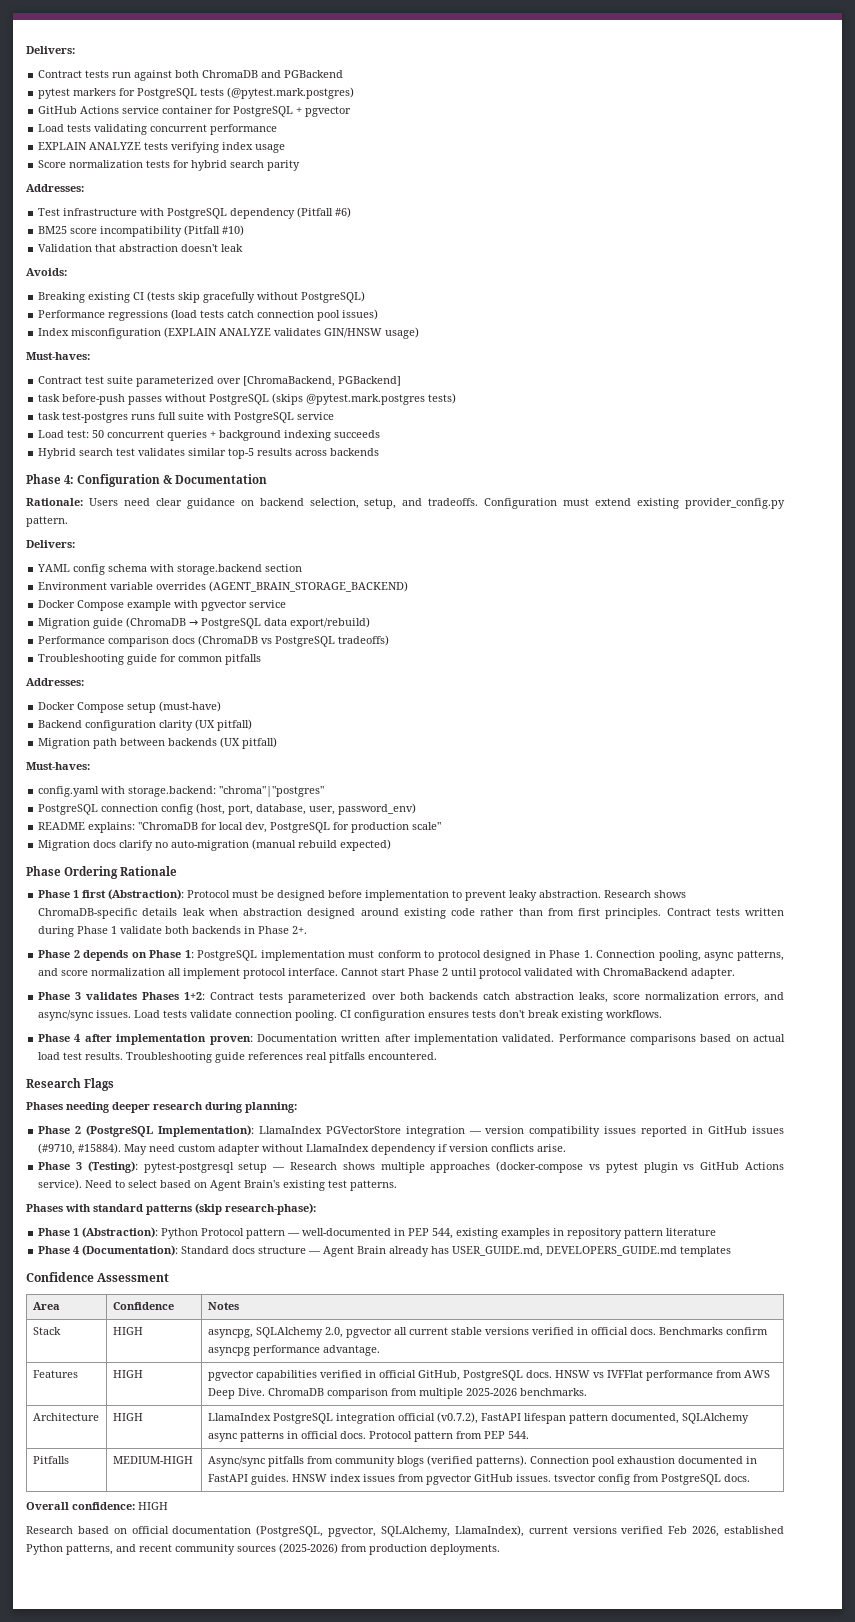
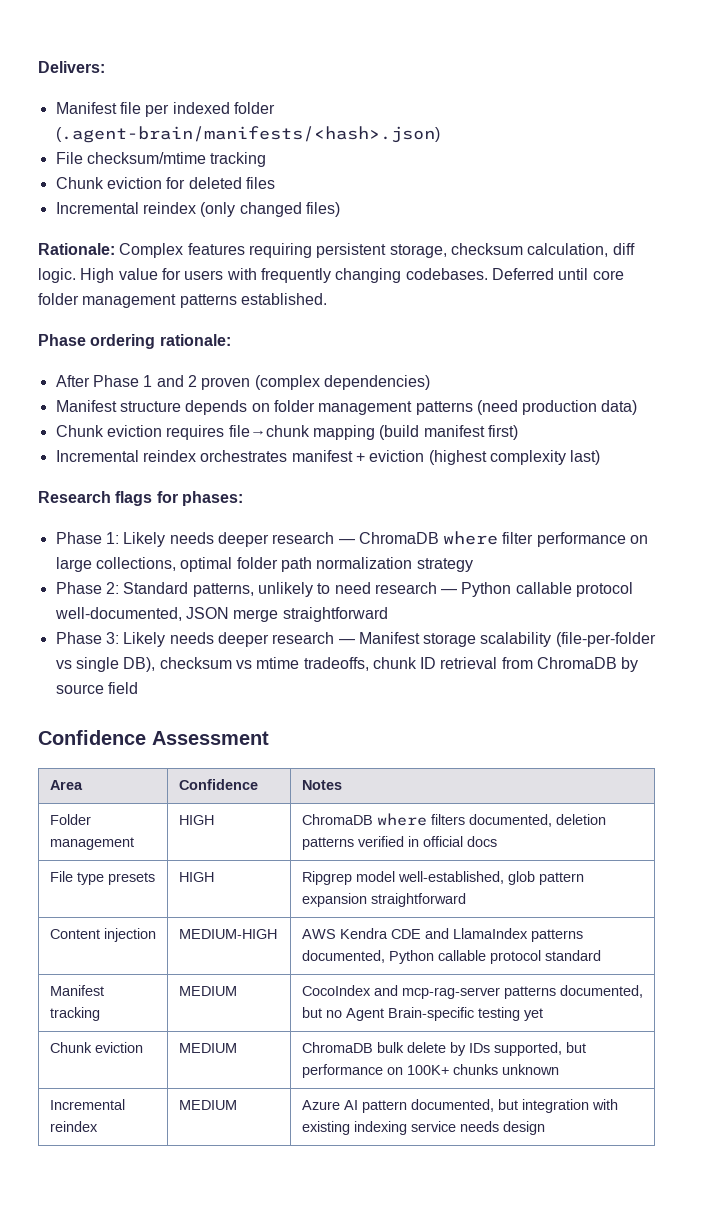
[26,46,75,54] [38,70,344,81] [38,87,355,99] [38,106,352,117] [38,124,278,135] [38,142,286,153] [38,160,301,171] [26,184,84,192] [38,207,352,219] [38,225,245,237] [38,244,244,252] [26,268,67,276] [38,291,366,303] [38,309,379,321] [38,327,420,339] [26,352,90,360] [38,376,402,387] [38,393,457,405] [38,412,335,423] [38,430,381,441] [38,448,380,459] [26,474,268,487] [26,498,785,509] [26,516,68,527] [26,540,75,548] [37,564,303,575] [38,581,409,592] [38,600,287,611] [38,617,371,629] [38,635,390,647] [38,654,262,665] [26,678,84,686] [38,701,222,713] [38,719,253,731] [38,737,278,749] [26,762,90,770] [38,786,325,797] [38,803,417,815] [38,822,442,833] [38,839,392,851] [26,866,178,879] [38,889,687,901] [38,908,784,919] [38,926,308,937] [38,950,785,961] [38,968,736,979] [38,992,784,1003] [38,1010,663,1021] [38,1034,786,1045] [38,1052,438,1063] [26,1078,115,1091] [26,1102,297,1113] [38,1125,785,1137] [38,1143,567,1155] [38,1161,784,1173] [38,1179,398,1191] [26,1203,316,1215] [38,1227,717,1239] [38,1245,732,1257] Delivers: // Contract tests run against both ChromaDB and PGBackend // pytest markers for PostgreSQL tests (@pytest.mark.postgres) // GitHub Actions service container for PostgreSQL + pgvector // Load tests validating concurrent performance // EXPLAIN ANALYZE tests verifying index usage // Score normalization tests for hybrid search parity // Addresses: // Test infrastructure with PostgreSQL dependency (Pitfall #6) // BM25 score incompatibility (Pitfall #10) // Validation that abstraction doesn't leak // Avoids: // Breaking existing CI (tests skip gracefully without PostgreSQL) // Performance regressions (load tests catch connection pool issues) // Index misconfiguration (EXPLAIN ANALYZE validates GIN/HNSW usage) // Must-haves: // Contract test suite parameterized over [ChromaBackend, PGBackend] // task before-push passes without PostgreSQL (skips @pytest.mark.postgres tests) // task test-postgres runs full suite with PostgreSQL service // Load test: 50 concurrent queries + background indexing succeeds // Hybrid search test validates similar top-5 results across backends // Phase 4: Configuration & Documentation // Rationale: Users need clear guidance on backend selection, setup, and tradeoffs. Configuration must extend existing provider_config.py pattern. // Delivers: // YAML config schema with storage.backend section // Environment variable overrides (AGENT_BRAIN_STORAGE_BACKEND) // Docker Compose example with pgvector service // Migration guide (ChromaDB → PostgreSQL data export/rebuild) // Performance comparison docs (ChromaDB vs PostgreSQL tradeoffs) // Troubleshooting guide for common pitfalls // Addresses: // Docker Compose setup (must-have) // Backend configuration clarity (UX pitfall) // Migration path between backends (UX pitfall) // Must-haves: // config.yaml with storage.backend: "chroma"|"postgres" // PostgreSQL connection config (host, port, database, user, password_env) // README explains: "ChromaDB for local dev, PostgreSQL for production scale" // Migration docs clarify no auto-migration (manual rebuild expected) // Phase Ordering Rationale // Phase 1 first (Abstraction): Protocol must be designed before implementation to prevent leaky abstraction. Research shows ChromaDB-specific details leak when abstraction designed around existing code rather than from first principles. Contract tests written during Phase 1 validate both backends in Phase 2+. // Phase 2 depends on Phase 1: PostgreSQL implementation must conform to protocol designed in Phase 1. Connection pooling, async patterns, and score normalization all implement protocol interface. Cannot start Phase 2 until protocol validated with ChromaBackend adapter. // Phase 3 validates Phases 1+2: Contract tests parameterized over both backends catch abstraction leaks, score normalization errors, and async/sync issues. Load tests validate connection pooling. CI configuration ensures tests don't break existing workflows. // Phase 4 after implementation proven: Documentation written after implementation validated. Performance comparisons based on actual load test results. Troubleshooting guide references real pitfalls encountered. // Research Flags // Phases needing deeper research during planning: // Phase 2 (PostgreSQL Implementation): LlamaIndex PGVectorStore integration — version compatibility issues reported in GitHub issues (#9710, #15884). May need custom adapter without LlamaIndex dependency if version conflicts arise. // Phase 3 (Testing): pytest-postgresql setup — Research shows multiple approaches (docker-compose vs pytest plugin vs GitHub Actions service). Need to select based on Agent Brain's existing test patterns. // Phases with standard patterns (skip research-phase): // Phase 1 (Abstraction): Python Protocol pattern — well-documented in PEP 544, existing examples in repository pattern literature // Phase 4 (Documentation): Standard docs structure — Agent Brain already has USER_GUIDE.md, DEVELOPERS_GUIDE.md templates -> [38,61,105,73] [55,102,275,117] [55,126,440,143] [55,152,267,167] [55,177,275,189] [55,202,340,217] [38,243,635,258] [38,268,624,283] [38,293,327,308] [38,334,231,349] [55,375,430,390] [55,400,638,415] [55,425,518,440] [55,450,601,465] [38,491,243,506] [55,531,649,547] [55,557,473,572] [55,582,634,597] [54,607,388,622] [55,632,656,647] [55,657,639,672] [55,682,138,694] Delivers: // Manifest file per indexed folder (.agent-brain/manifests/<hash>.json) // File checksum/mtime tracking // Chunk eviction for deleted files // Incremental reindex (only changed files) // Rationale: Complex features requiring persistent storage, checksum calculation, diff logic. High value for users with frequently changing codebases. Deferred until core folder management patterns established. // Phase ordering rationale: // After Phase 1 and 2 proven (complex dependencies) // Manifest structure depends on folder management patterns (need production data) // Chunk eviction requires file→chunk mapping (build manifest first) // Incremental reindex orchestrates manifest + eviction (highest complexity last) // Research flags for phases: // Phase 1: Likely needs deeper research — ChromaDB where filter performance on large collections, optimal folder path normalization strategy // Phase 2: Standard patterns, unlikely to need research — Python callable protocol well-documented, JSON merge straightforward // Phase 3: Likely needs deeper research — Manifest storage scalability (file-per-folder vs single DB), checksum vs mtime tradeoffs, chunk ID retrieval from ChromaDB by source field
[32,1327,61,1335] [112,1327,143,1335] [207,1327,768,1338] [207,1345,380,1356] [32,1370,78,1378] [112,1370,143,1378] [207,1370,770,1381] [207,1388,587,1399] [32,1413,99,1421] [112,1413,143,1421] [207,1412,749,1424] [207,1431,529,1442] [32,1456,69,1464] [112,1456,193,1464] [207,1455,757,1467] [207,1474,750,1485] [26,1502,168,1510] [26,1525,785,1537] [26,1543,500,1555] Stack | HIGH | asyncpg, SQLAlchemy 2.0, pgvector all current stable versions verified in official docs. Benchmarks confirm asyncpg performance advantage. // Features | HIGH | pgvector capabilities verified in official GitHub, PostgreSQL docs. HNSW vs IVFFlat performance from AWS Deep Dive. ChromaDB comparison from multiple 2025-2026 benchmarks. // Architecture | HIGH | LlamaIndex PostgreSQL integration official (v0.7.2), FastAPI lifespan pattern documented, SQLAlchemy async patterns in official docs. Protocol pattern from PEP 544. // Pitfalls | MEDIUM-HIGH | Async/sync pitfalls from community blogs (verified patterns). Connection pool exhaustion documented in FastAPI guides. HNSW index issues from pgvector GitHub issues. tsvector config from PostgreSQL docs. // Overall confidence: HIGH // Research based on official documentation (PostgreSQL, pgvector, SQLAlchemy, LlamaIndex), current versions verified Feb 2026, established Python patterns, and recent community sources (2025-2026) from production deployments. -> [49,814,91,825] [49,837,134,850] [178,815,214,825] [301,813,606,827] [301,836,497,850] [49,871,155,885] [178,872,214,882] [301,871,584,885] [301,893,466,907] [49,928,156,942] [178,929,277,939] [301,928,583,942] [301,950,601,964] [49,985,104,996] [49,1007,100,1021] [178,986,237,996] [301,985,643,999] [301,1007,543,1021] [49,1042,143,1053] [178,1043,237,1053] [301,1042,586,1056] [301,1064,559,1078] [49,1099,125,1110] [49,1121,98,1132] [178,1100,237,1110] [301,1099,618,1113] [301,1121,545,1135] Folder management | HIGH | ChromaDB where filters documented, deletion patterns verified in official docs // File type presets | HIGH | Ripgrep model well-established, glob pattern expansion straightforward // Content injection | MEDIUM-HIGH | AWS Kendra CDE and LlamaIndex patterns documented, Python callable protocol standard // Manifest tracking | MEDIUM | CocoIndex and mcp-rag-server patterns documented, but no Agent Brain-specific testing yet // Chunk eviction | MEDIUM | ChromaDB bulk delete by IDs supported, but performance on 100K+ chunks unknown // Incremental reindex | MEDIUM | Azure AI pattern documented, but integration with existing indexing service needs design

